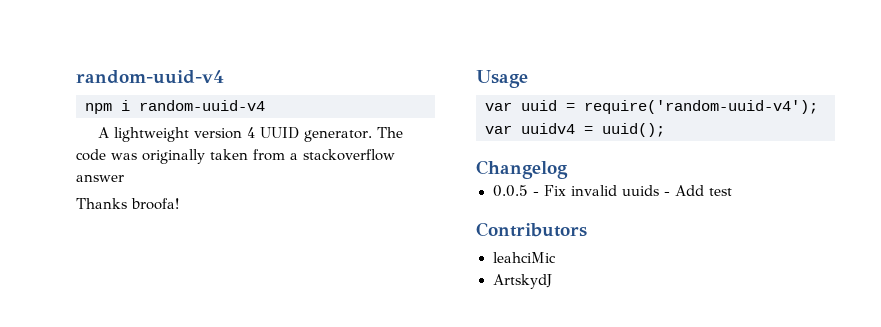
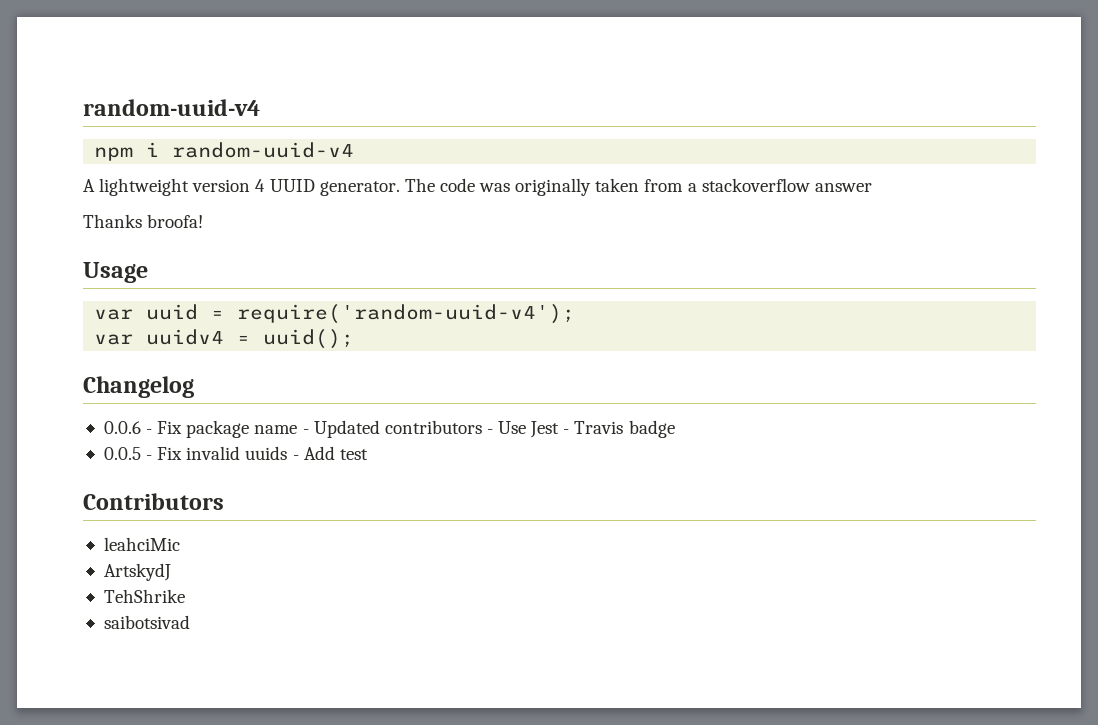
(568, 169) none -> [103,420,675,438] // 0.0.6 - Fix package name - Updated contributors - Use Jest - Travis badge
(552, 281) none -> [103,589,185,603] [103,615,190,629] // TehShrike // saibotsivad

